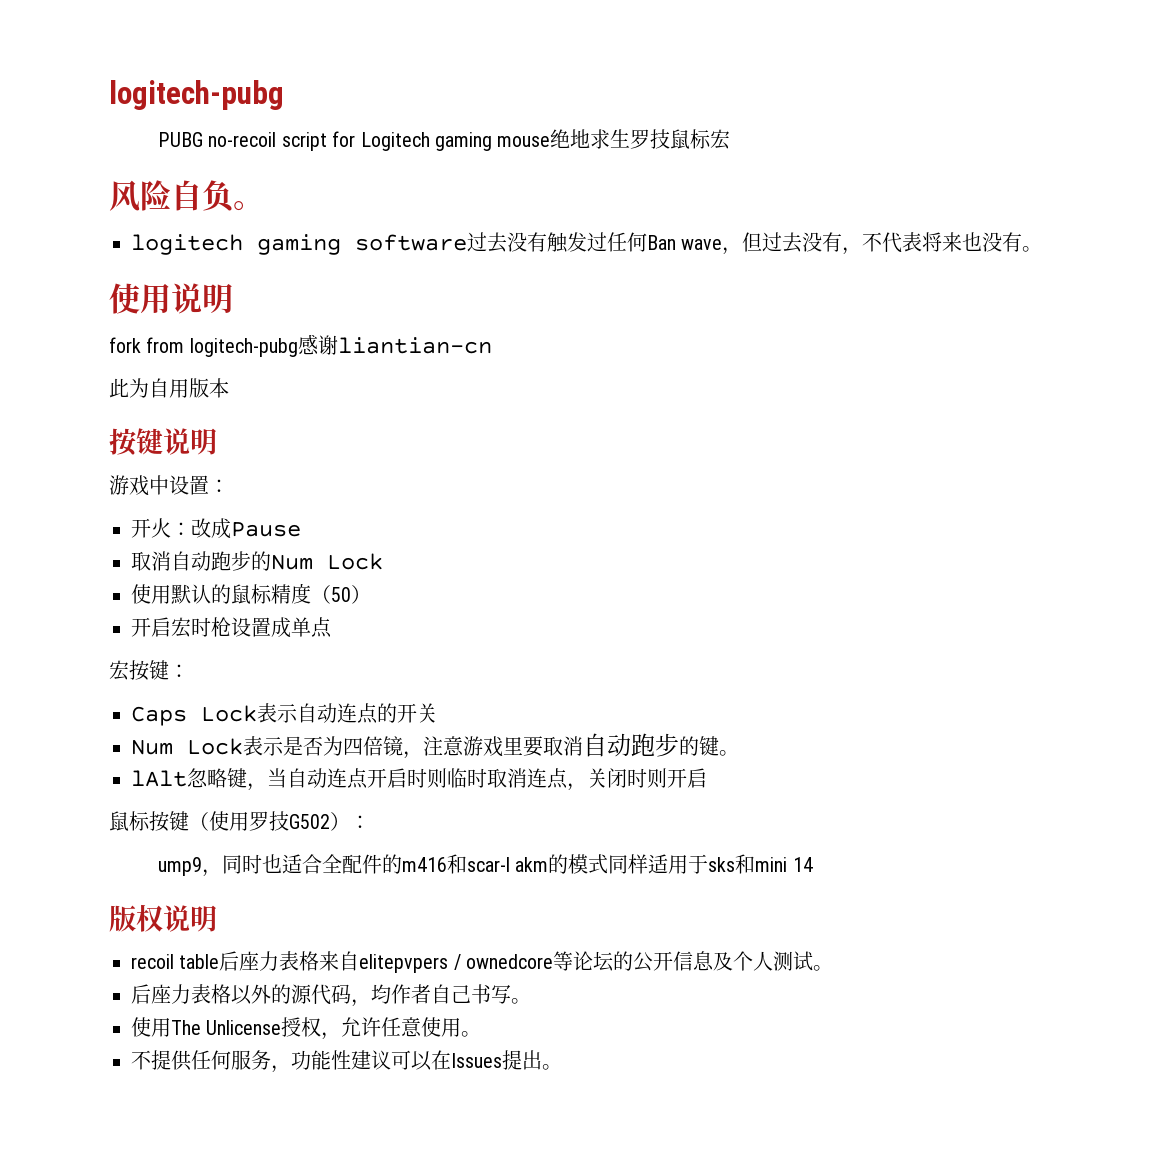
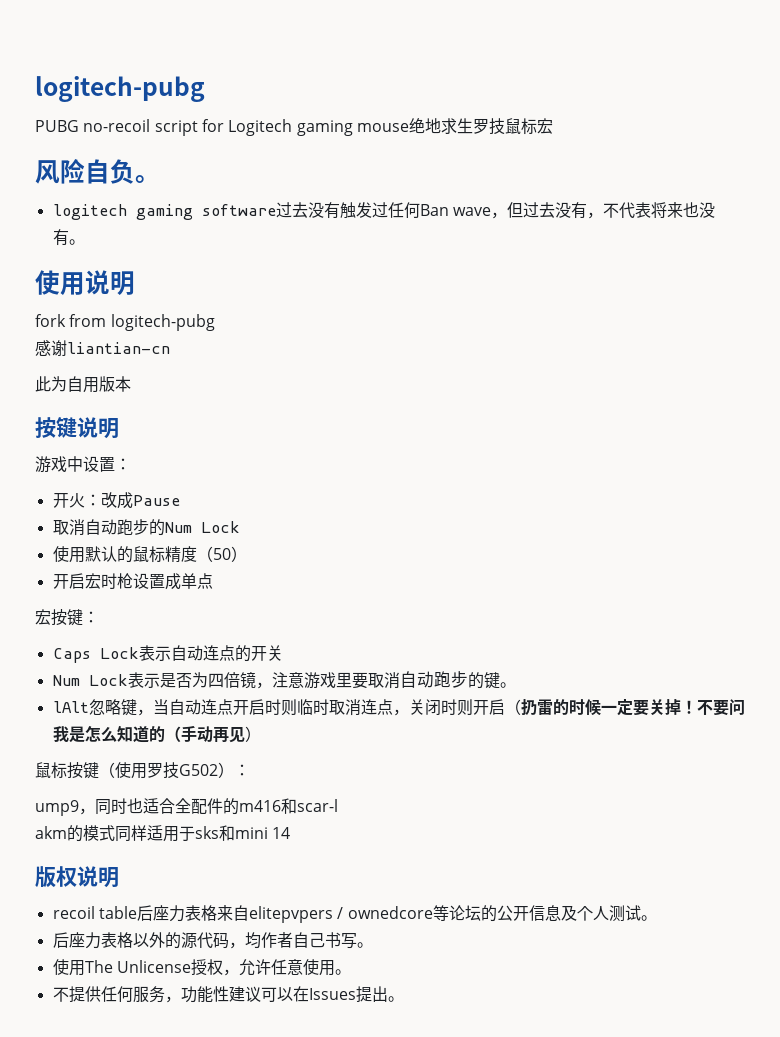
(298, 347) none -> (215, 322) //
(707, 778) none -> [504,699,745,716] [52,725,261,743] （扔雷的时候一定要关掉！不要问我是怎么知道的（手动再见）
(511, 864) none -> (338, 805) //

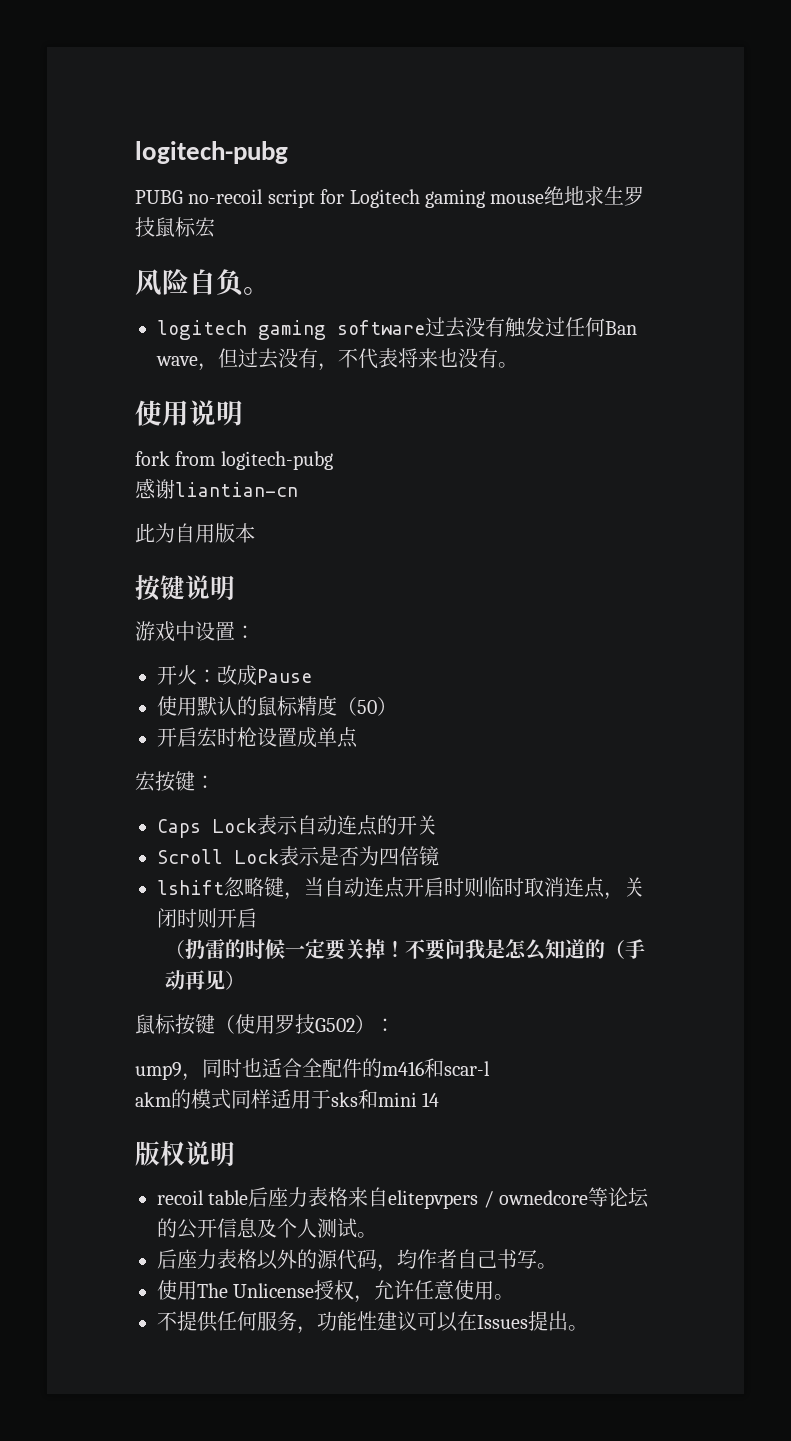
[52,519,240,536] // 取消自动跑步的Num Lock -> (312, 676) none
[52,675,80,686] Num -> [157,849,223,864] Scroll
[255,671,516,689] [52,701,89,713] ，注意游戏里要取消自动跑步的键。 // lAlt -> [157,880,224,895] // lshift
(505, 707) none -> (257, 918) //

